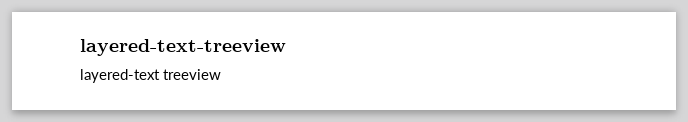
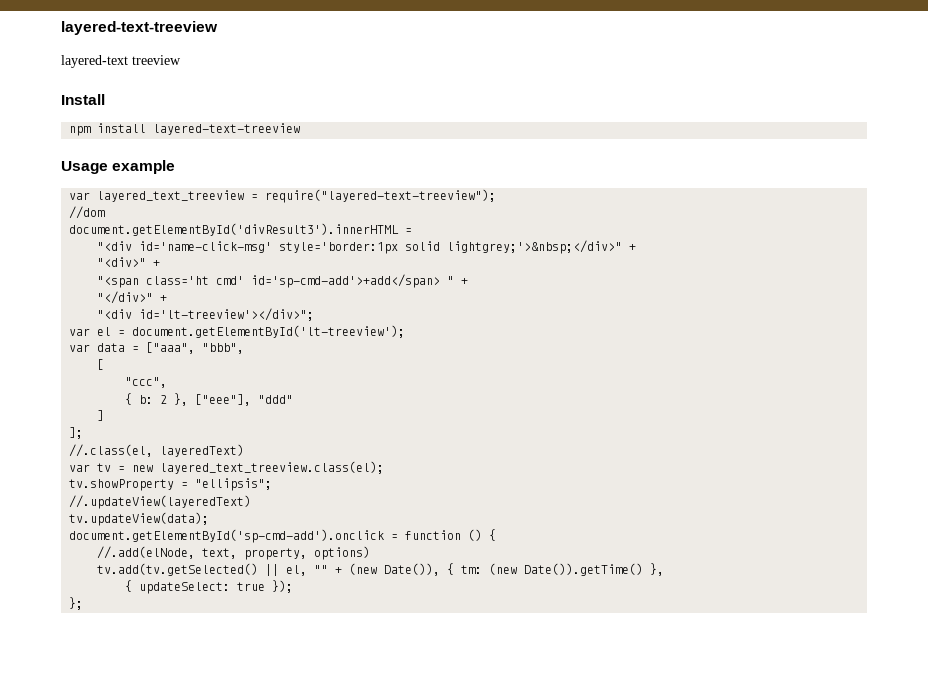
(221, 74) none -> [61,94,105,105] [69,123,301,136] [61,160,176,174] [69,189,497,203] [69,206,106,219] [69,223,413,236] [97,240,637,254] [97,257,161,267] [97,274,469,288] [97,291,168,304] [97,308,315,321] [69,325,406,338] [69,342,245,354] [97,359,105,370] [125,377,168,388] [125,393,294,406] [97,410,105,421] [69,427,84,439] [69,444,245,457] [69,461,385,474] [69,478,273,491] [69,495,252,509] [69,512,210,526] [69,529,497,543] [97,546,371,560] [97,563,665,576] [125,580,294,594] [69,597,84,610] // Install // npm install layered-text-treeview // Usage example // var layered_text_treeview = require("layered-text-treeview"); // //dom // document.getElementById('divResult3').innerHTML = // "<div id='name-click-msg' style='border:1px solid lightgrey;'>&nbsp;</div>" + // "<div>" + // "<span class='ht cmd' id='sp-cmd-add'>+add</span> " + // "</div>" + // "<div id='lt-treeview'></div>"; // var el = document.getElementById('lt-treeview'); // var data = ["aaa", "bbb", // [ // "ccc", // { b: 2 }, ["eee"], "ddd" // ] // ]; // //.class(el, layeredText) // var tv = new layered_text_treeview.class(el); // tv.showProperty = "ellipsis"; // //.updateView(layeredText) // tv.updateView(data); // document.getElementById('sp-cmd-add').onclick = function () { // //.add(elNode, text, property, options) // tv.add(tv.getSelected() || el, "" + (new Date()), { tm: (new Date()).getTime() }, // { updateSelect: true }); // };

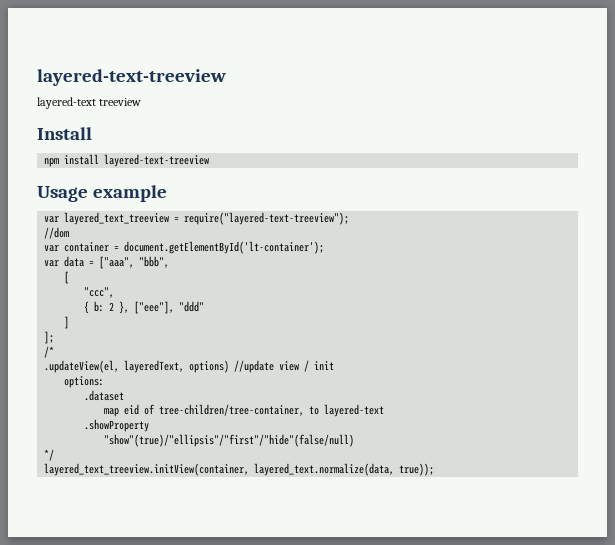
[69,223,413,236] [97,240,637,254] [97,257,161,267] [97,274,469,288] [97,291,168,304] [97,308,315,321] [69,325,406,338] document.getElementById('divResult3').innerHTML = // "<div id='name-click-msg' style='border:1px solid lightgrey;'>&nbsp;</div>" + // "<div>" + // "<span class='ht cmd' id='sp-cmd-add'>+add</span> " + // "</div>" + // "<div id='lt-treeview'></div>"; // var el = document.getElementById('lt-treeview'); -> [44,241,325,254] var container = document.getElementById('lt-container');
[69,444,245,457] [69,461,385,474] [69,478,273,491] [69,495,252,509] [69,512,210,526] [69,529,497,543] [97,546,371,560] [97,563,665,576] [125,580,294,594] [69,597,84,610] //.class(el, layeredText) // var tv = new layered_text_treeview.class(el); // tv.showProperty = "ellipsis"; // //.updateView(layeredText) // tv.updateView(data); // document.getElementById('sp-cmd-add').onclick = function () { // //.add(elNode, text, property, options) // tv.add(tv.getSelected() || el, "" + (new Date()), { tm: (new Date()).getTime() }, // { updateSelect: true }); // }; -> [44,346,55,358] [44,360,335,373] [64,376,105,388] [84,390,125,401] [104,404,385,417] [84,419,150,432] [104,434,355,447] [44,449,55,461] [44,463,435,476] /* // .updateView(el, layeredText, options) //update view / init // options: // .dataset // map eid of tree-children/tree-container, to layered-text // .showProperty // "show"(true)/"ellipsis"/"first"/"hide"(false/null) // */ // layered_text_treeview.initView(container, layered_text.normalize(data, true));

